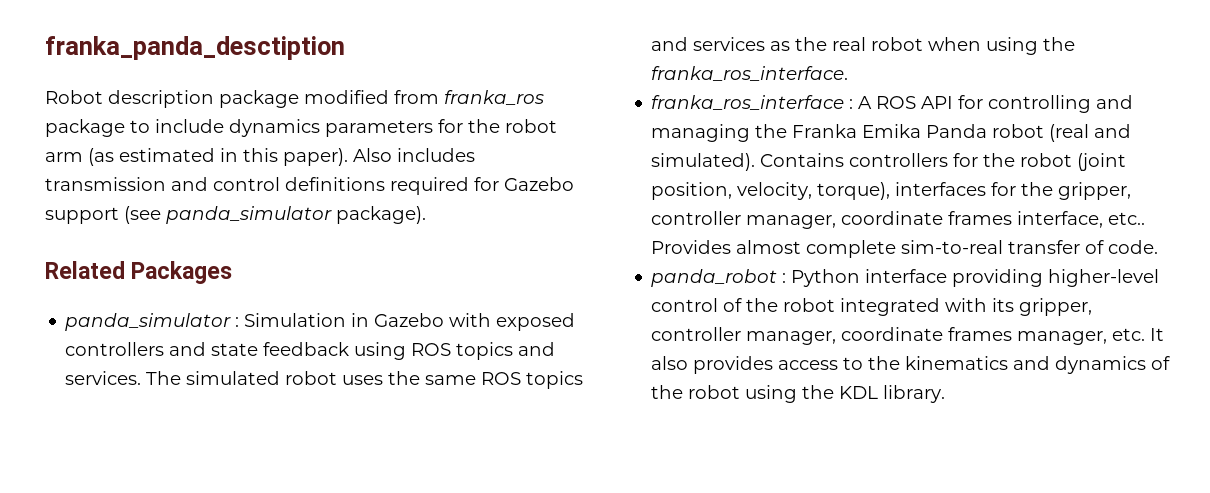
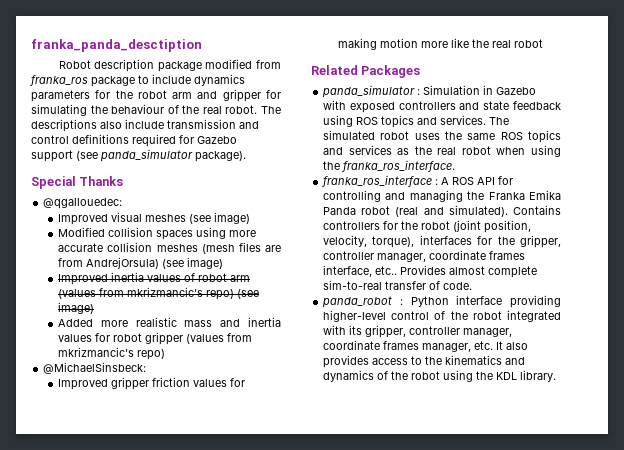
[88,148,475,166] (as estimated in this paper). Also includes -> [197,89,281,102] [31,104,282,116] [31,119,164,132] and gripper for simulating the behaviour of the real robot. The descriptions also include
(426, 215) none -> [31,176,124,189] [43,198,123,209] [58,212,251,225] [58,227,257,240] [58,242,281,254] [58,257,224,269] [58,272,251,285] [58,287,260,300] [58,302,95,314] [58,317,281,327] [58,332,253,345] [58,347,166,360] [43,362,147,374] [58,377,246,390] [338,38,544,50] // Special Thanks // @qgallouedec: // Improved visual meshes (see image) // Modified collision spaces using more accurate collision meshes (mesh files are from AndrejOrsula) (see image) // Improved inertia values of robot arm (values from mkrizmancic's repo) (see image) // Added more realistic mass and inertia values for robot gripper (values from mkrizmancic's repo) // @MichaelSinsbeck: // Improved gripper friction values for making motion more like the real robot

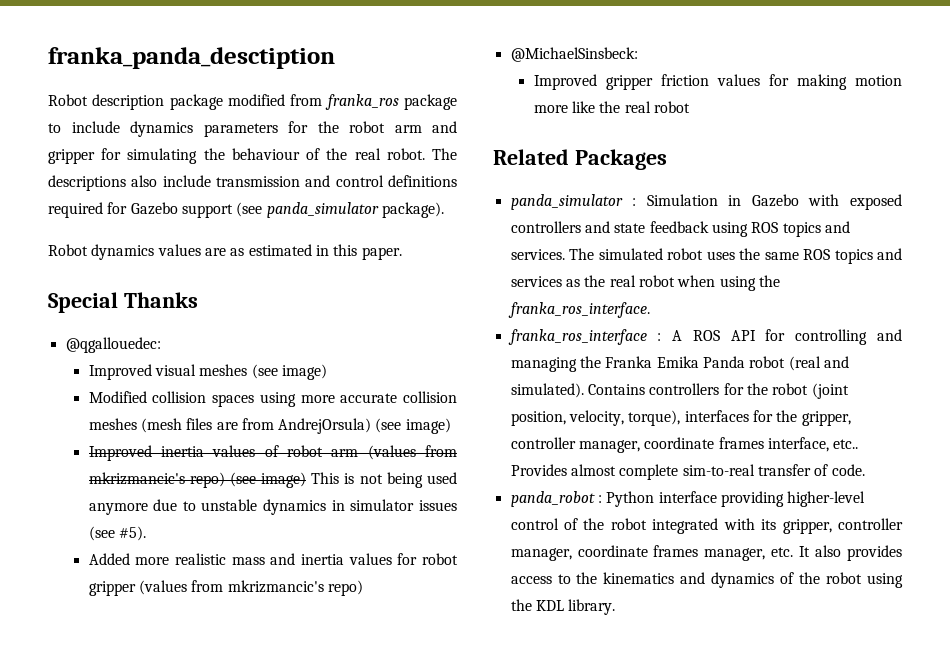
(246, 156) none -> [48,244,402,260] // Robot dynamics values are as estimated in this paper.
(95, 308) none -> [311,472,457,488] [88,499,457,515] [88,526,146,541] This is not being used anymore due to unstable dynamics in simulator issues (see #5).

